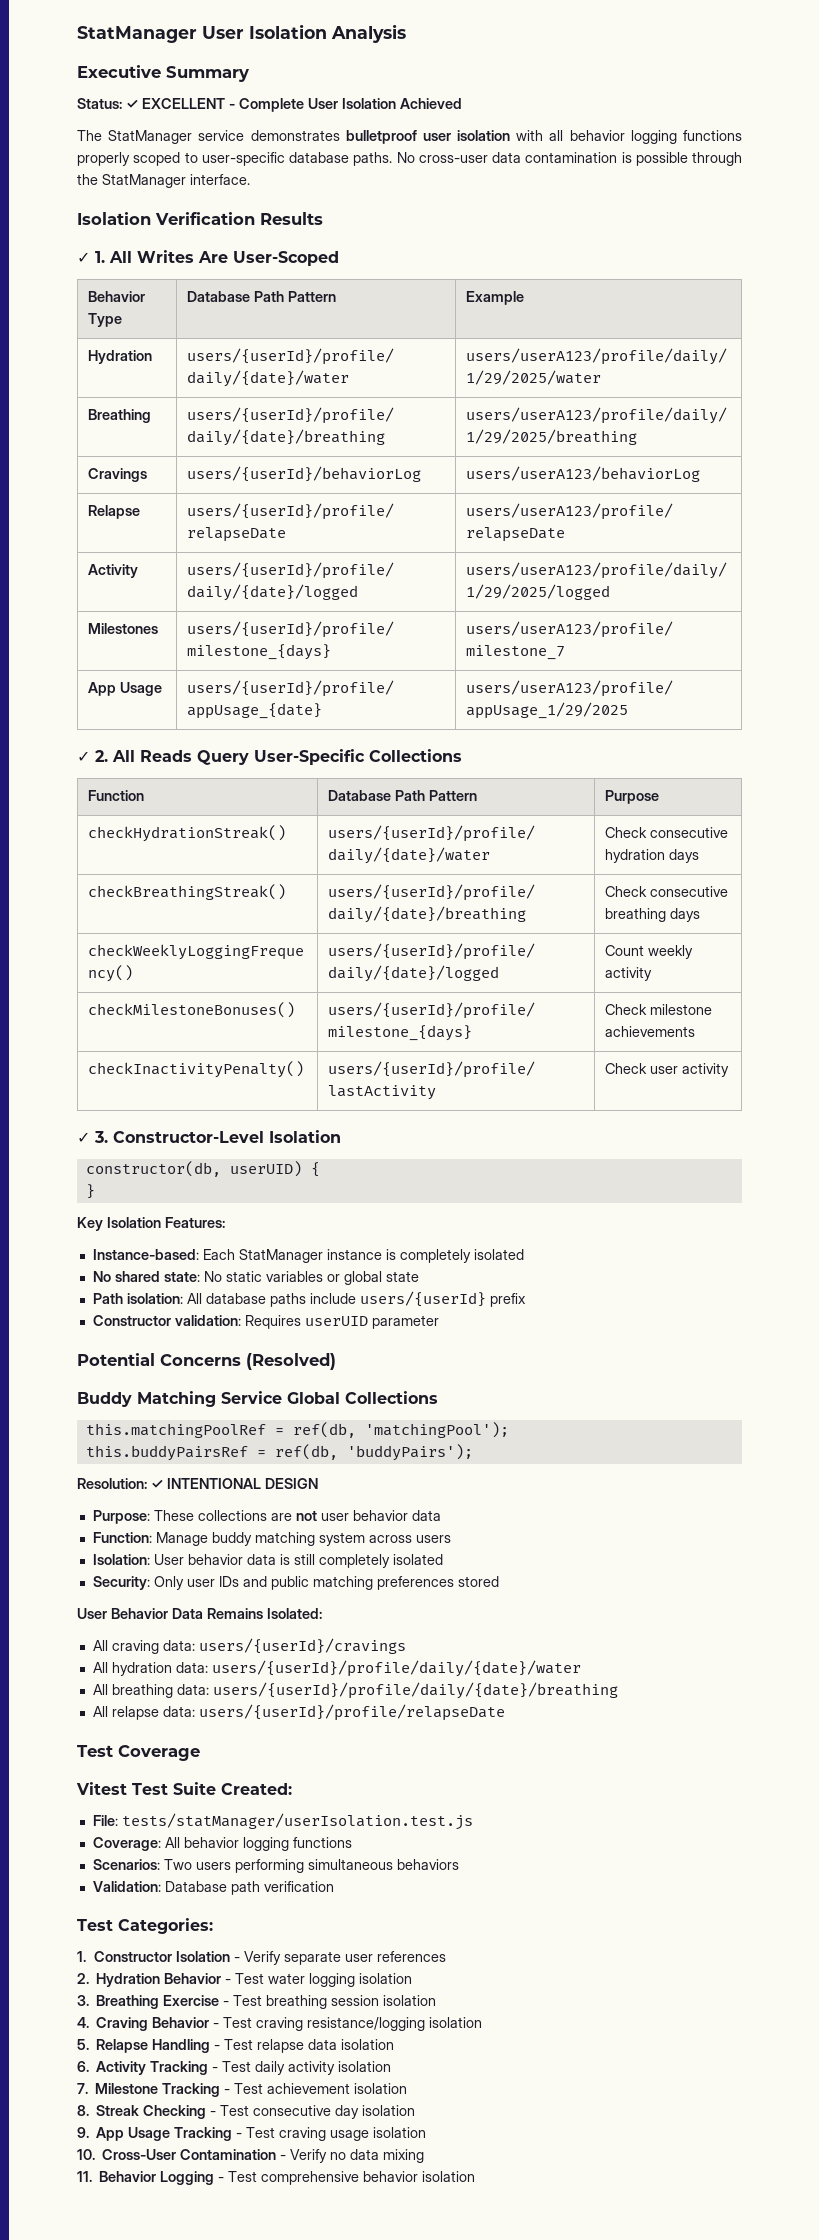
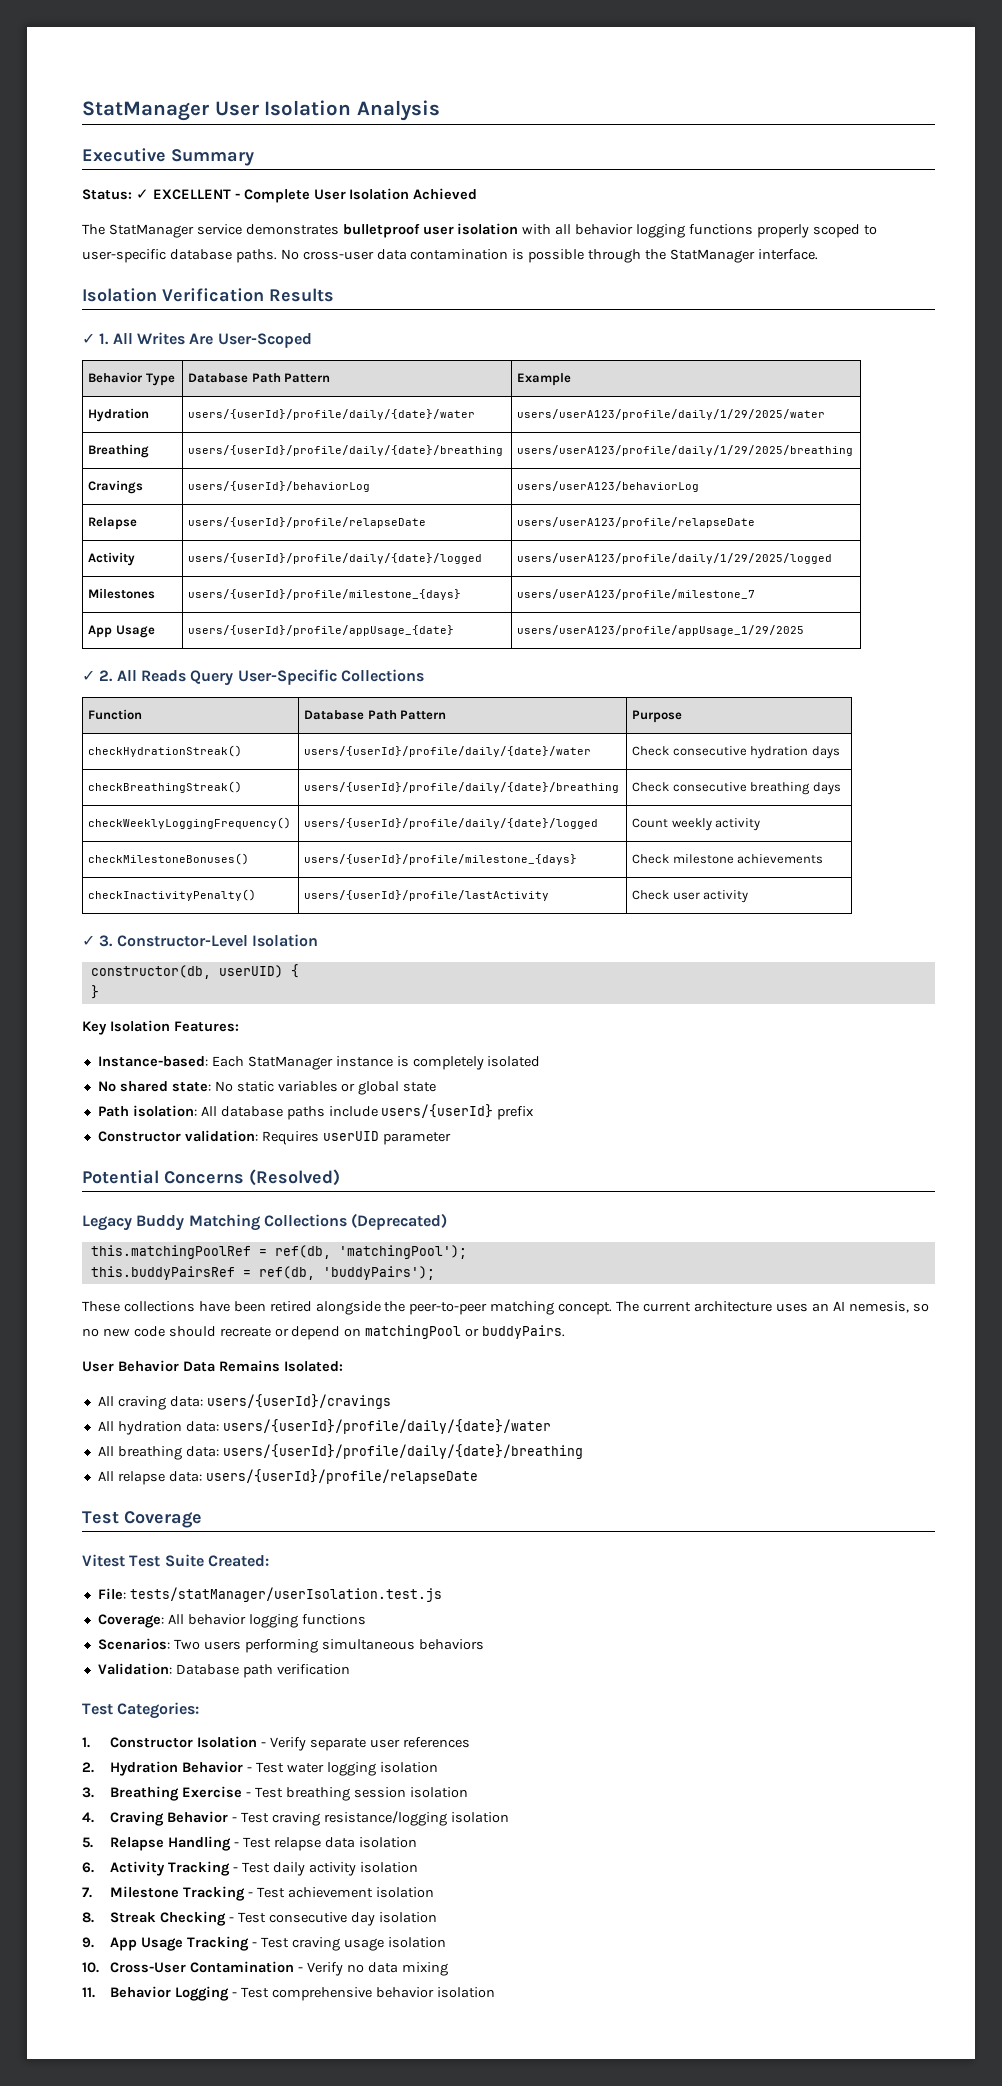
(336, 1361) none -> [82,1215,132,1231] Legacy
[221,1391,438,1404] Service Global Collections -> [263,1213,448,1230] Collections (Deprecated)
[77,1478,318,1489] [92,1510,441,1524] [92,1532,451,1546] [92,1554,443,1568] [92,1576,499,1590] Resolution: ✓ INTENTIONAL DESIGN // Purpose: These collections are not user behavior data // Function: Manage buddy matching system across users // Isolation: User behavior data is still completely isolated // Security: Only user IDs and public matching preferences stored -> [82,1301,929,1315] [82,1325,566,1340] These collections have been retired alongside the peer-to-peer matching concept. The current architecture uses an AI nemesis, so no new code should recreate or depend on matchingPool or buddyPairs.

